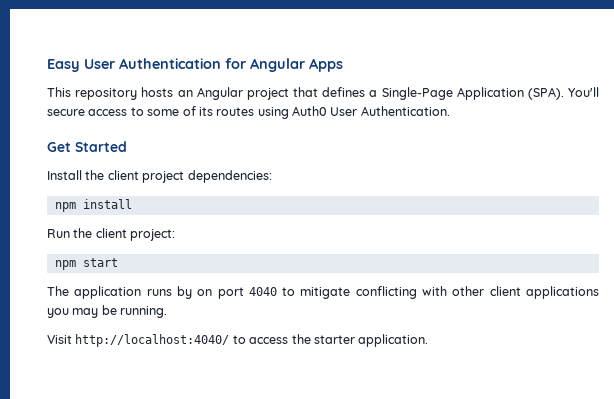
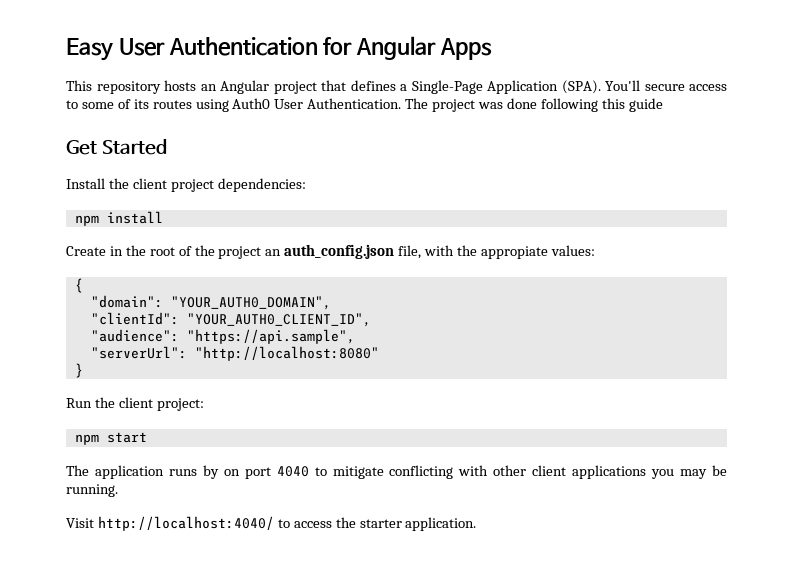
(450, 111) none -> [405,98,663,112] The project was done following this guide
(132, 204) none -> [66,244,595,259] [74,278,83,293] [90,295,331,310] [90,312,371,327] [90,329,355,344] [90,346,379,361] [74,363,83,378] // Create in the root of the project an auth_config.json file, with the appropiate values: // { // "domain": "YOUR_AUTH0_DOMAIN", // "clientId": "YOUR_AUTH0_CLIENT_ID", // "audience": "https://api.sample", // "serverUrl": "http://localhost:8080" // }

